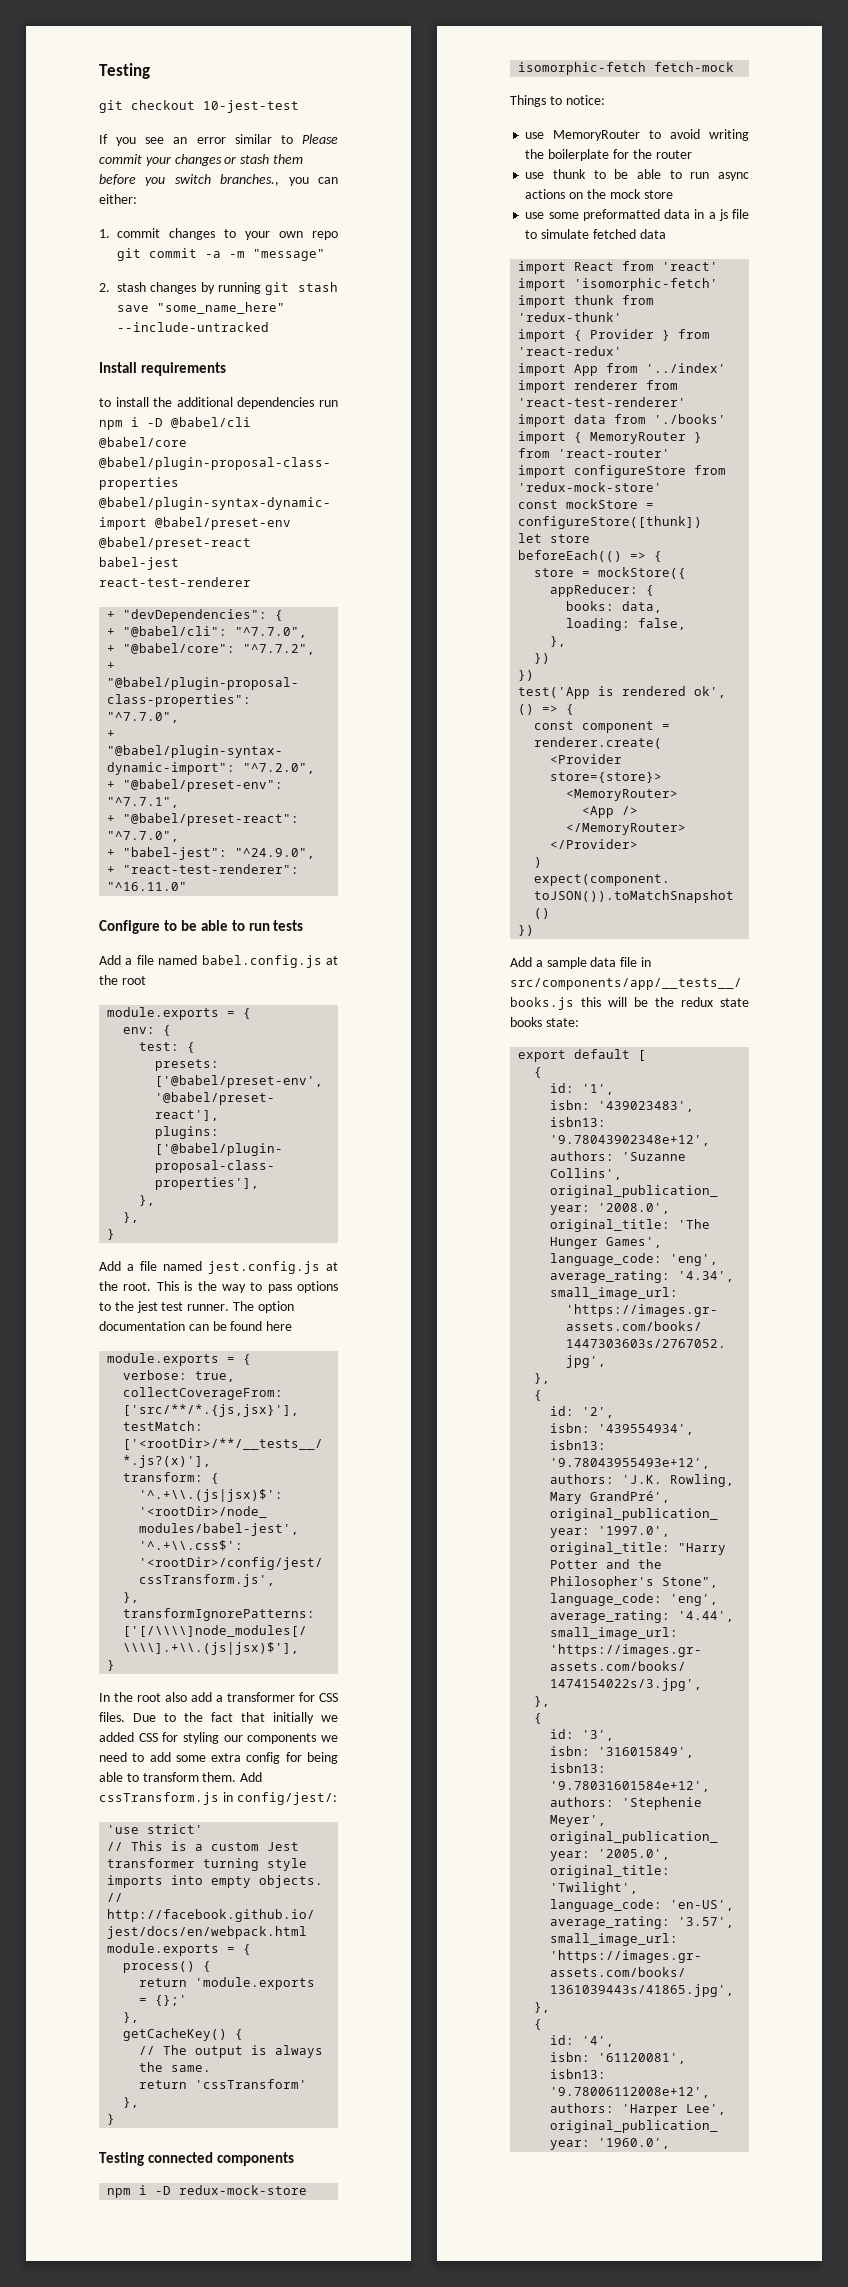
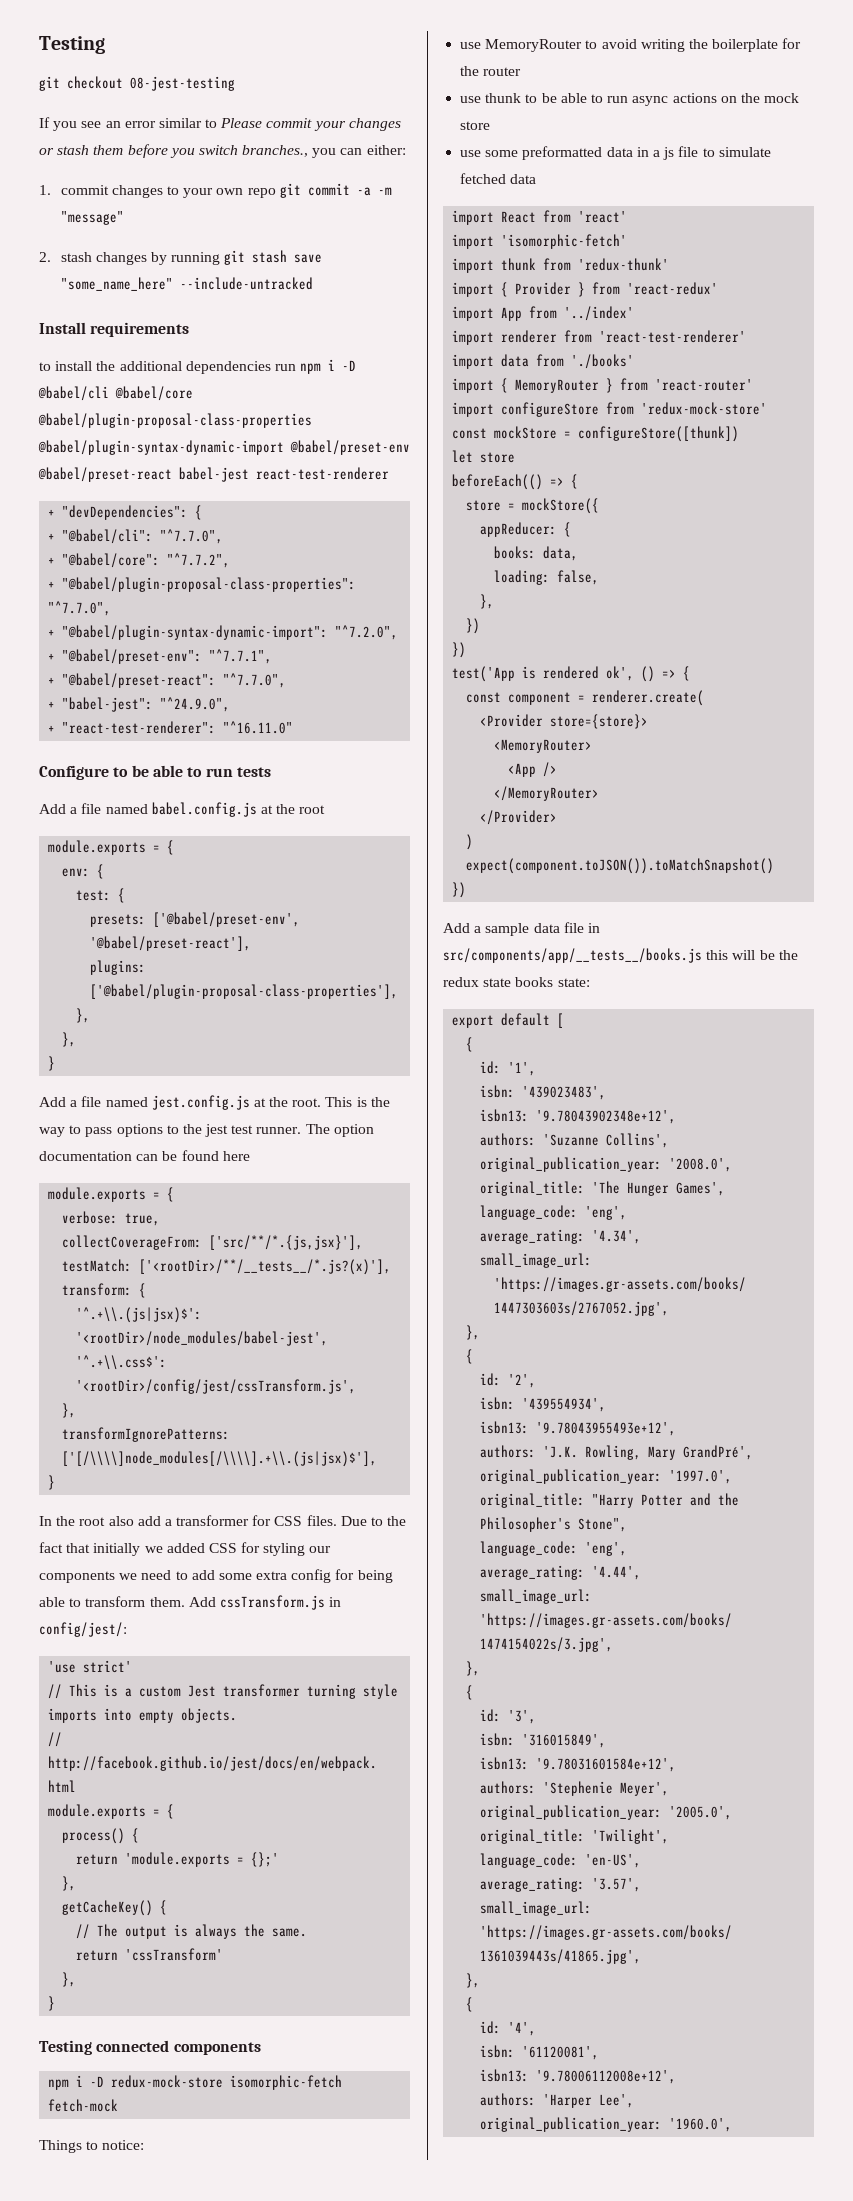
[203,100,299,113] 10-jest-test -> [130,76,235,91] 08-jest-testing

